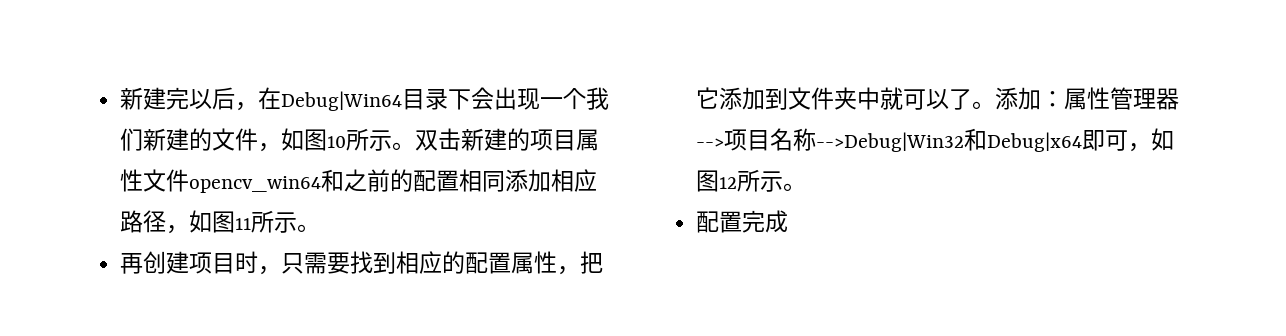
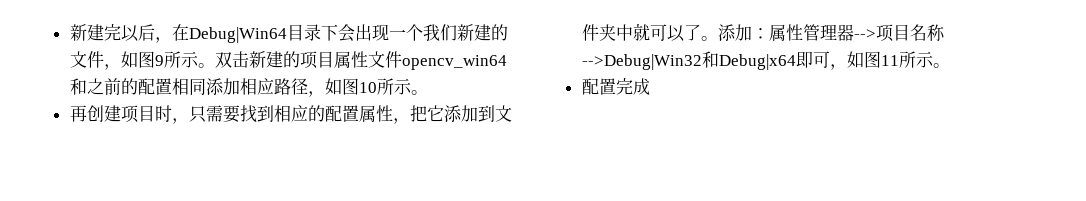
[327,136,347,148] 10 -> [154,55,164,66] 9
[235,218,252,230] 11 -> [358,82,377,93] 10
[719,177,738,189] 12 -> [880,55,899,66] 11

